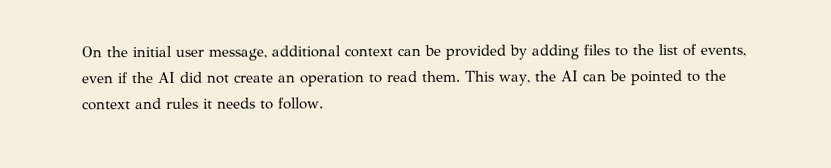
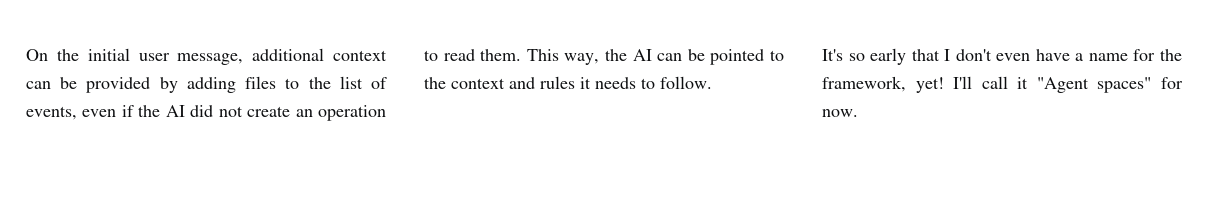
(324, 103) none -> [822,48,1182,65] [822,76,1183,93] [822,109,858,117] // It's so early that I don't even have a name for the framework, yet! I'll call it "Agent spaces" for now.

